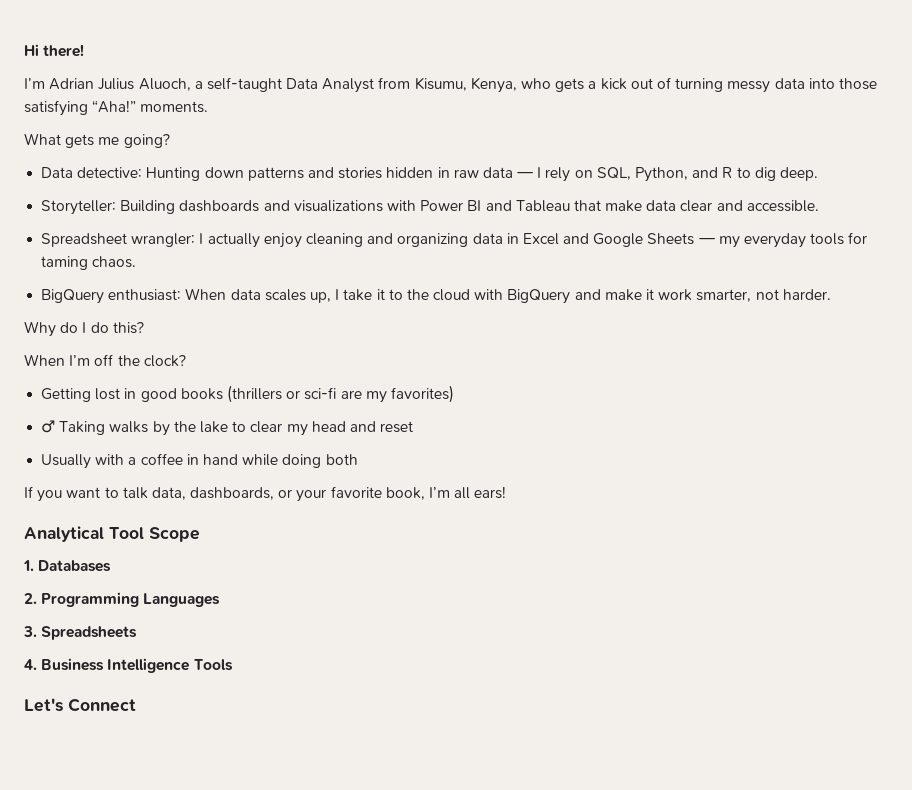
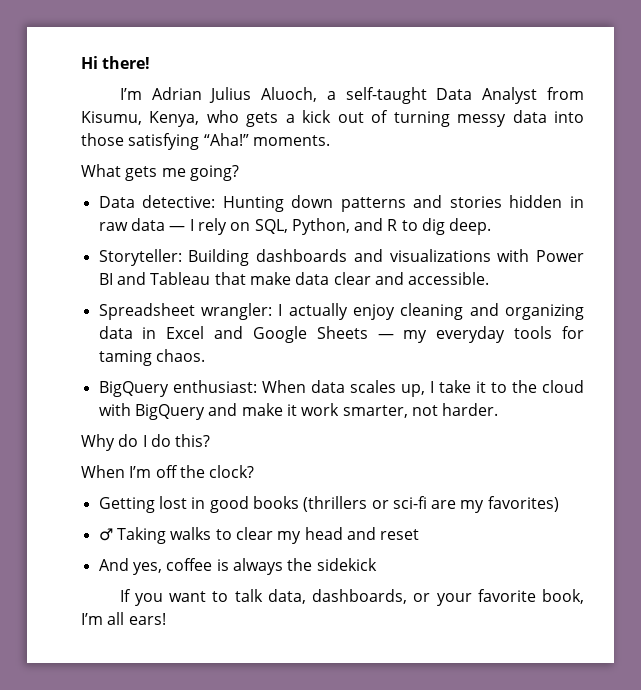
[152,421,228,436] by the lake -> (212, 533) none
[41,453,358,469] Usually with a coffee in hand while doing both -> [98,558,377,575] And yes, coffee is always the sidekick
[24,526,200,542] [23,560,112,572] [24,592,221,607] [23,626,138,640] [24,658,233,673] [24,698,136,712] // Analytical Tool Scope // 1. Databases // 2. Programming Languages // 3. Spreadsheets // 4. Business Intelligence Tools // Let's Connect -> (166, 619) none

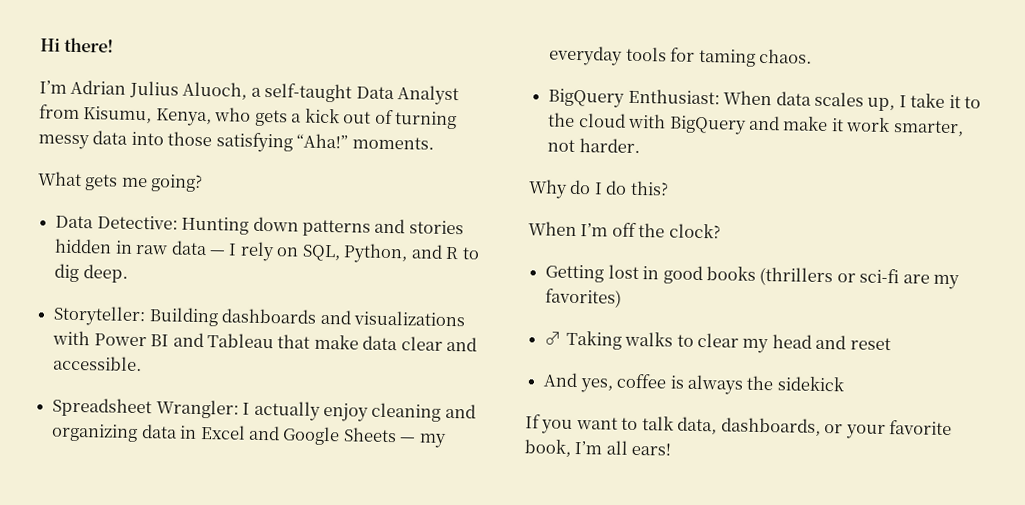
[142,195,216,208] detective: -> [96,215,178,230] Detective:
[200,303,272,320] wrangler: -> [155,399,239,419] Wrangler:
[172,380,257,393] enthusiast: -> [627,88,720,105] Enthusiast:

